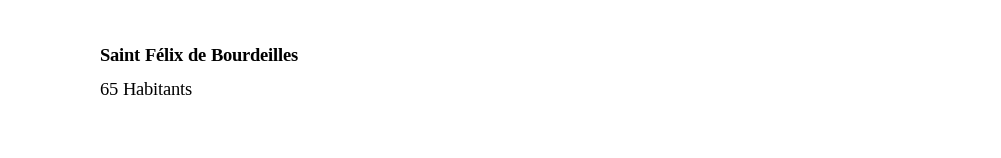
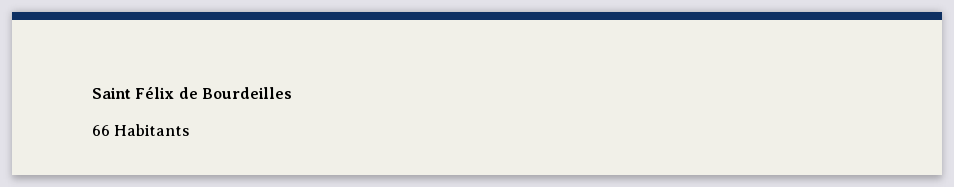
[100,83,118,95] 65 -> [92,125,110,136] 66

